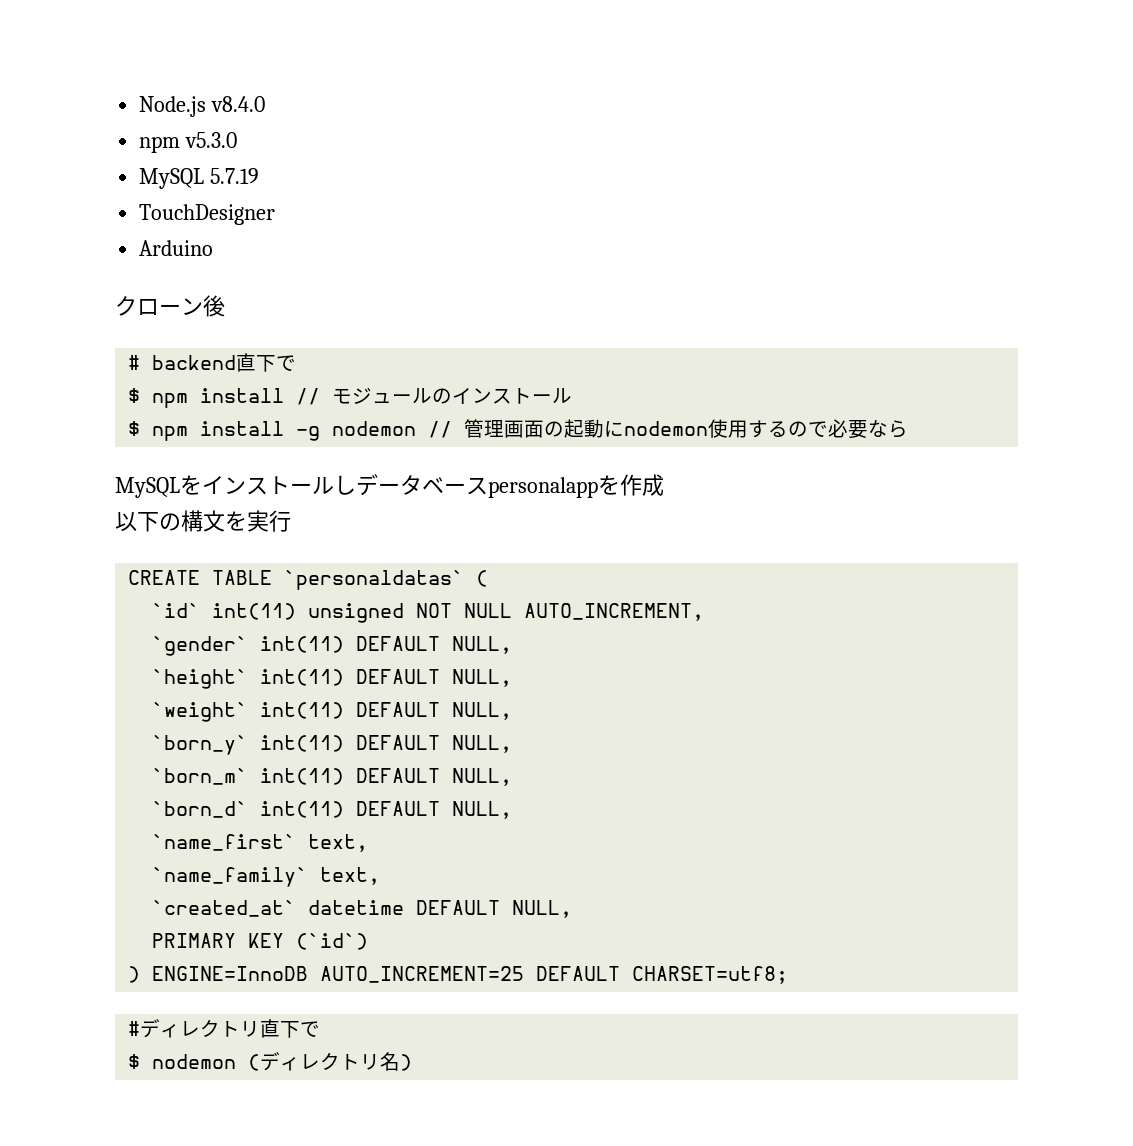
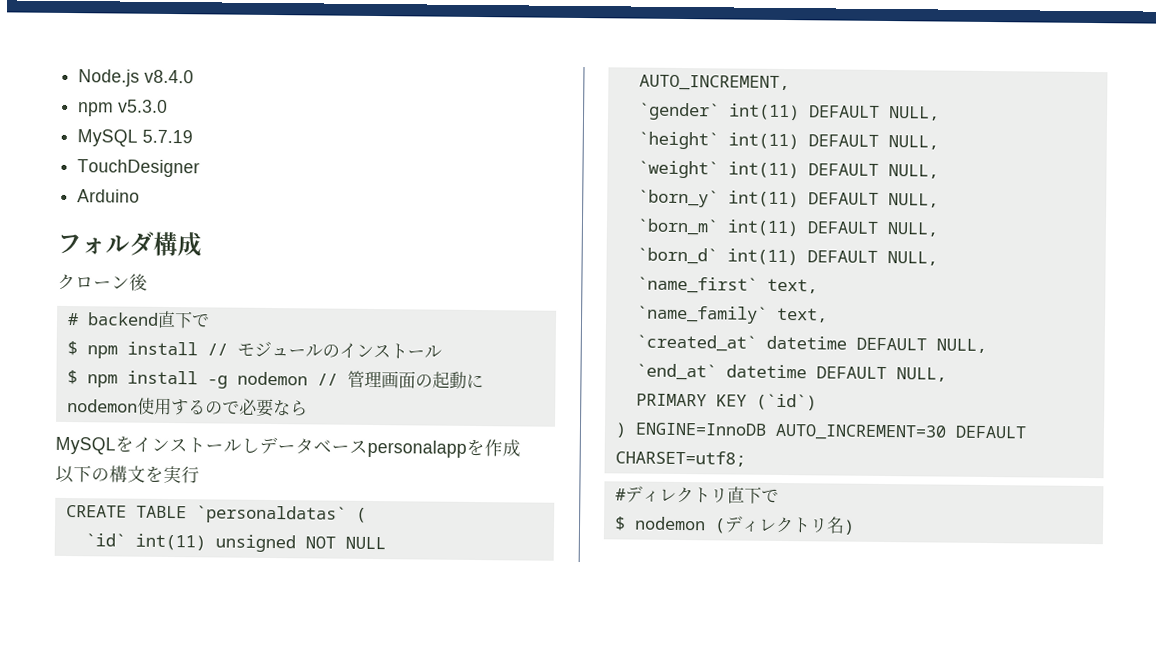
(214, 248) none -> [57,231,202,257] // フォルダ構成
(573, 909) none -> [635,363,947,382] // `end_at` datetime DEFAULT NULL,
[320,966,525,983] AUTO_INCREMENT=25 -> [774,423,947,441] AUTO_INCREMENT=30

